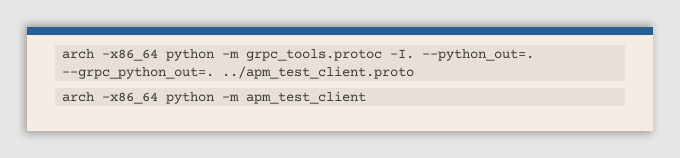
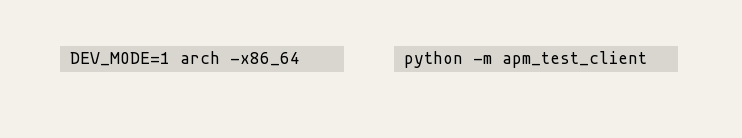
[61,49,534,61] [61,66,414,79] arch -x86_64 python -m grpc_tools.protoc -I. --python_out=. --grpc_python_out=. ../apm_test_client.proto // -> [70,52,171,66] DEV_MODE=1

